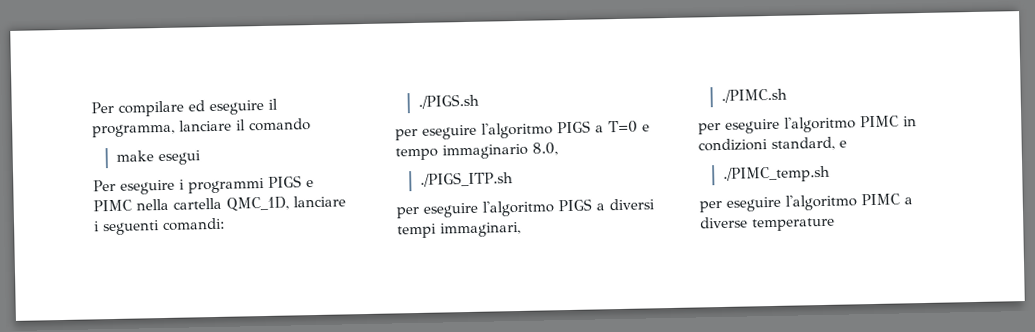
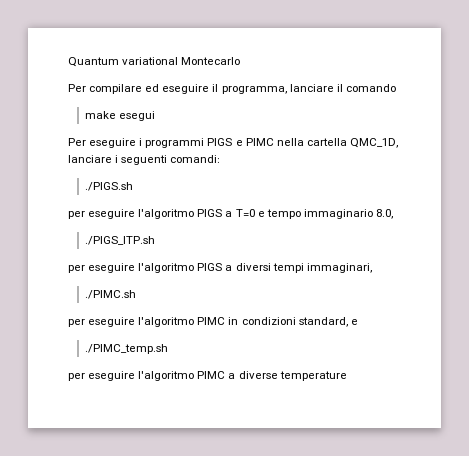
(91, 107) none -> [68,57,241,67] Quantum variational Montecarlo //

